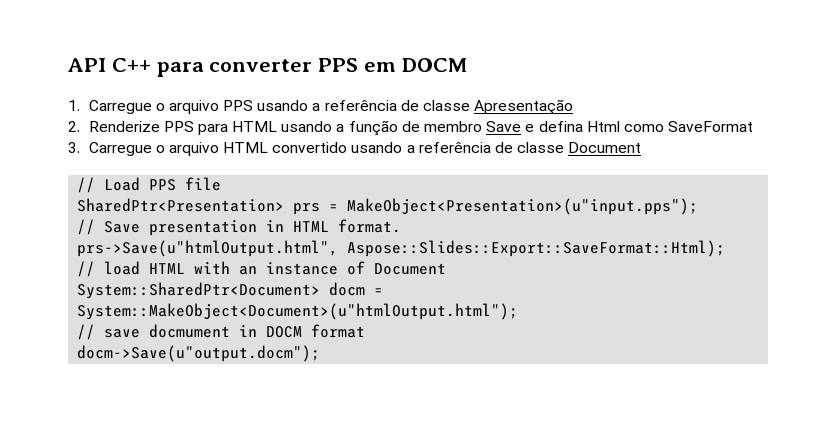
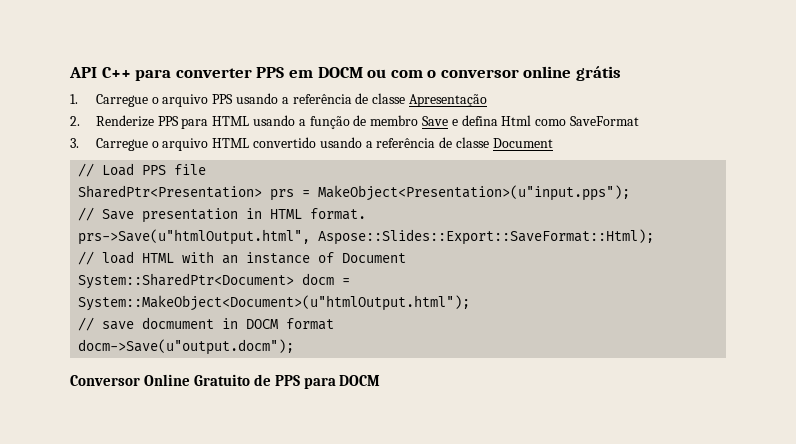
(467, 65) none -> [367,66,622,81] ou com o conversor online grátis
(321, 353) none -> [70,374,381,389] // Conversor Online Gratuito de PPS para DOCM

